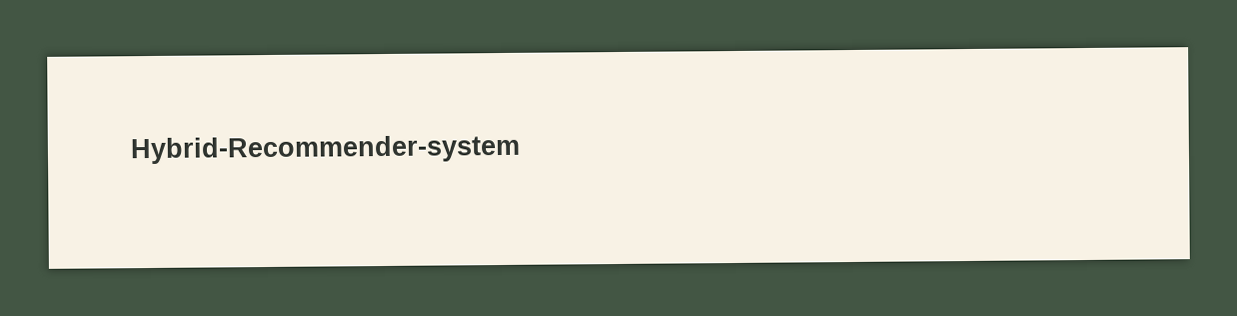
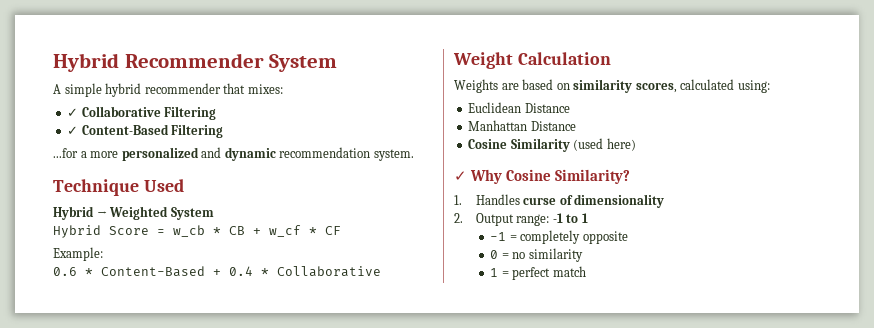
[130,134,521,165] Hybrid-Recommender-system -> [53,53,338,72] [53,83,283,97] [67,106,217,120] [67,124,224,138] [53,147,414,161] [53,179,184,196] [53,206,214,220] [53,225,341,238] [53,247,103,261] [53,266,381,277] [453,52,611,69] [454,79,770,93] [468,102,570,113] [468,120,576,131] [468,138,636,152] [454,169,631,184] [454,194,665,208] [454,213,588,226] [490,230,628,244] [490,248,583,262] [490,266,586,280] Hybrid Recommender System // A simple hybrid recommender that mixes: // ✓ Collaborative Filtering // ✓ Content-Based Filtering // ...for a more personalized and dynamic recommendation system. // Technique Used // Hybrid → Weighted System // Hybrid Score = w_cb * CB + w_cf * CF // Example: // 0.6 * Content-Based + 0.4 * Collaborative // Weight Calculation // Weights are based on similarity scores, calculated using: // Euclidean Distance // Manhattan Distance // Cosine Similarity (used here) // ✓ Why Cosine Similarity? // 1. Handles curse of dimensionality // 2. Output range: -1 to 1 // -1 = completely opposite // 0 = no similarity // 1 = perfect match

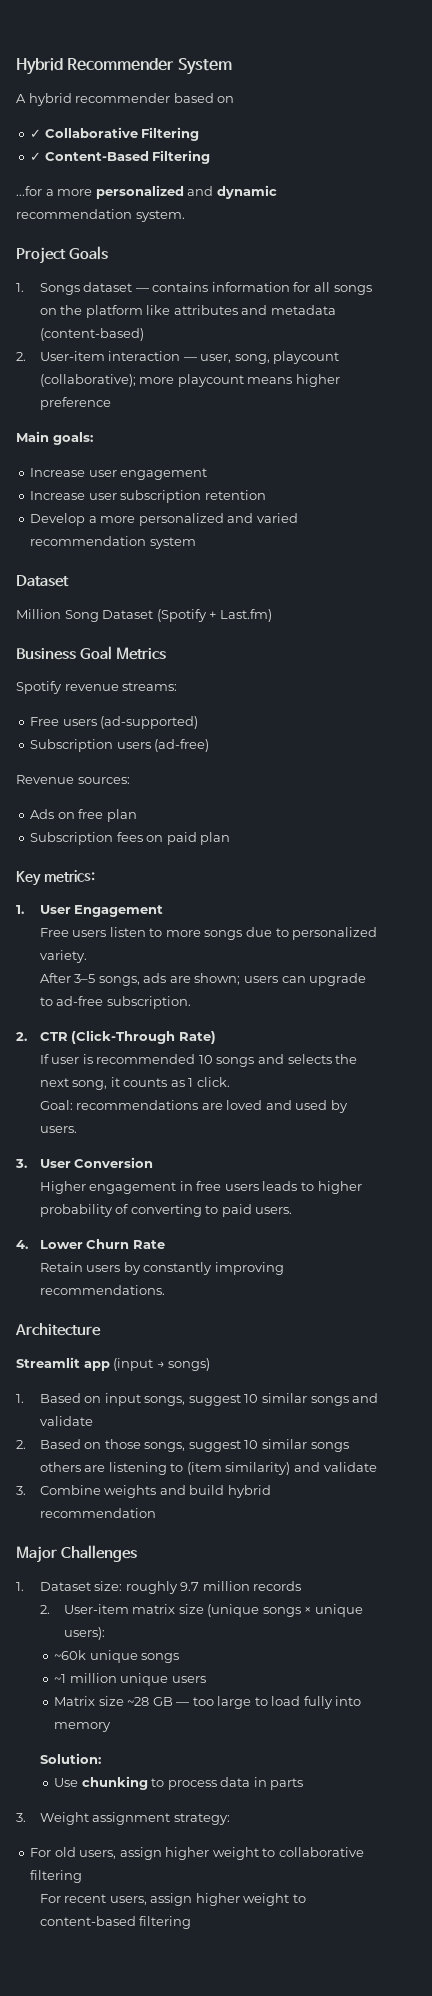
[64,83,102,97] simple -> (26, 98) none
[223,83,283,94] that mixes: -> [173,93,235,103] based on
[53,179,184,196] [53,206,214,220] [53,225,341,238] [53,247,103,261] [53,266,381,277] [453,52,611,69] [454,79,770,93] [468,102,570,113] [468,120,576,131] [468,138,636,152] [454,169,631,184] [454,194,665,208] [454,213,588,226] [490,230,628,244] [490,248,583,262] [490,266,586,280] Technique Used // Hybrid → Weighted System // Hybrid Score = w_cb * CB + w_cf * CF // Example: // 0.6 * Content-Based + 0.4 * Collaborative // Weight Calculation // Weights are based on similarity scores, calculated using: // Euclidean Distance // Manhattan Distance // Cosine Similarity (used here) // ✓ Why Cosine Similarity? // 1. Handles curse of dimensionality // 2. Output range: -1 to 1 // -1 = completely opposite // 0 = no similarity // 1 = perfect match -> [16,246,108,264] [16,282,372,295] [39,305,336,318] [39,328,144,341] [16,351,340,364] [39,374,340,387] [39,397,111,410] [16,431,93,445] [30,468,208,480] [30,490,266,503] [30,513,298,526] [30,536,196,549] [16,575,69,587] [16,609,272,622] [16,646,166,660] [16,681,178,694] [30,716,199,729] [30,739,210,752] [16,775,130,784] [30,809,137,822] [30,832,231,845] [16,870,95,886] [16,905,164,917] [39,927,378,940] [39,950,87,963] [39,973,367,986] [39,996,191,1009] [16,1030,216,1044] [39,1054,358,1067] [39,1077,230,1090] [39,1100,348,1113] [39,1126,77,1133] [15,1157,154,1168] [39,1181,362,1194] [39,1204,293,1217] [16,1239,165,1249] [39,1262,284,1275] [39,1285,165,1295] [15,1323,101,1336] [16,1357,211,1371] [16,1393,379,1406] [39,1416,93,1426] [16,1439,349,1452] [39,1462,377,1475] [16,1485,271,1498] [39,1508,156,1518] [16,1545,137,1563] [16,1581,302,1594] [39,1604,363,1617] [63,1627,105,1640] [54,1650,180,1663] [54,1673,206,1686] [54,1696,362,1709] [54,1722,112,1732] [39,1753,101,1764] [54,1776,304,1790] [16,1812,230,1825] [30,1847,364,1860] [30,1870,83,1883] [39,1893,306,1906] [39,1916,192,1929] Project Goals // 1. Songs dataset — contains information for all songs on the platform like attributes and metadata (content-based) // 2. User-item interaction — user, song, playcount (collaborative); more playcount means higher preference // Main goals: // Increase user engagement // Increase user subscription retention // Develop a more personalized and varied recommendation system // Dataset // Million Song Dataset (Spotify + Last.fm) // Business Goal Metrics // Spotify revenue streams: // Free users (ad-supported) // Subscription users (ad-free) // Revenue sources: // Ads on free plan // Subscription fees on paid plan // Key metrics: // 1. User Engagement // Free users listen to more songs due to personalized variety. // After 3–5 songs, ads are shown; users can upgrade to ad-free subscription. // 2. CTR (Click-Through Rate) // If user is recommended 10 songs and selects the next song, it counts as 1 click. // Goal: recommendations are loved and used by users. // 3. User Conversion // Higher engagement in free users leads to higher probability of converting to paid users. // 4. Lower Churn Rate // Retain users by constantly improving recommendations. // Architecture // Streamlit app (input → songs) // 1. Based on input songs, suggest 10 similar songs and validate // 2. Based on those songs, suggest 10 similar songs others are listening to (item similarity) and validate // 3. Combine weights and build hybrid recommendation // Major Challenges // 1. Dataset size: roughly 9.7 million records // 2. User-item matrix size (unique songs × unique users): // ~60k unique songs // ~1 million unique users // Matrix size ~28 GB — too large to load fully into memory // Solution: // Use chunking to process data in parts // 3. Weight assignment strategy: // For old users, assign higher weight to collaborative filtering // For recent users, assign higher weight to content-based filtering

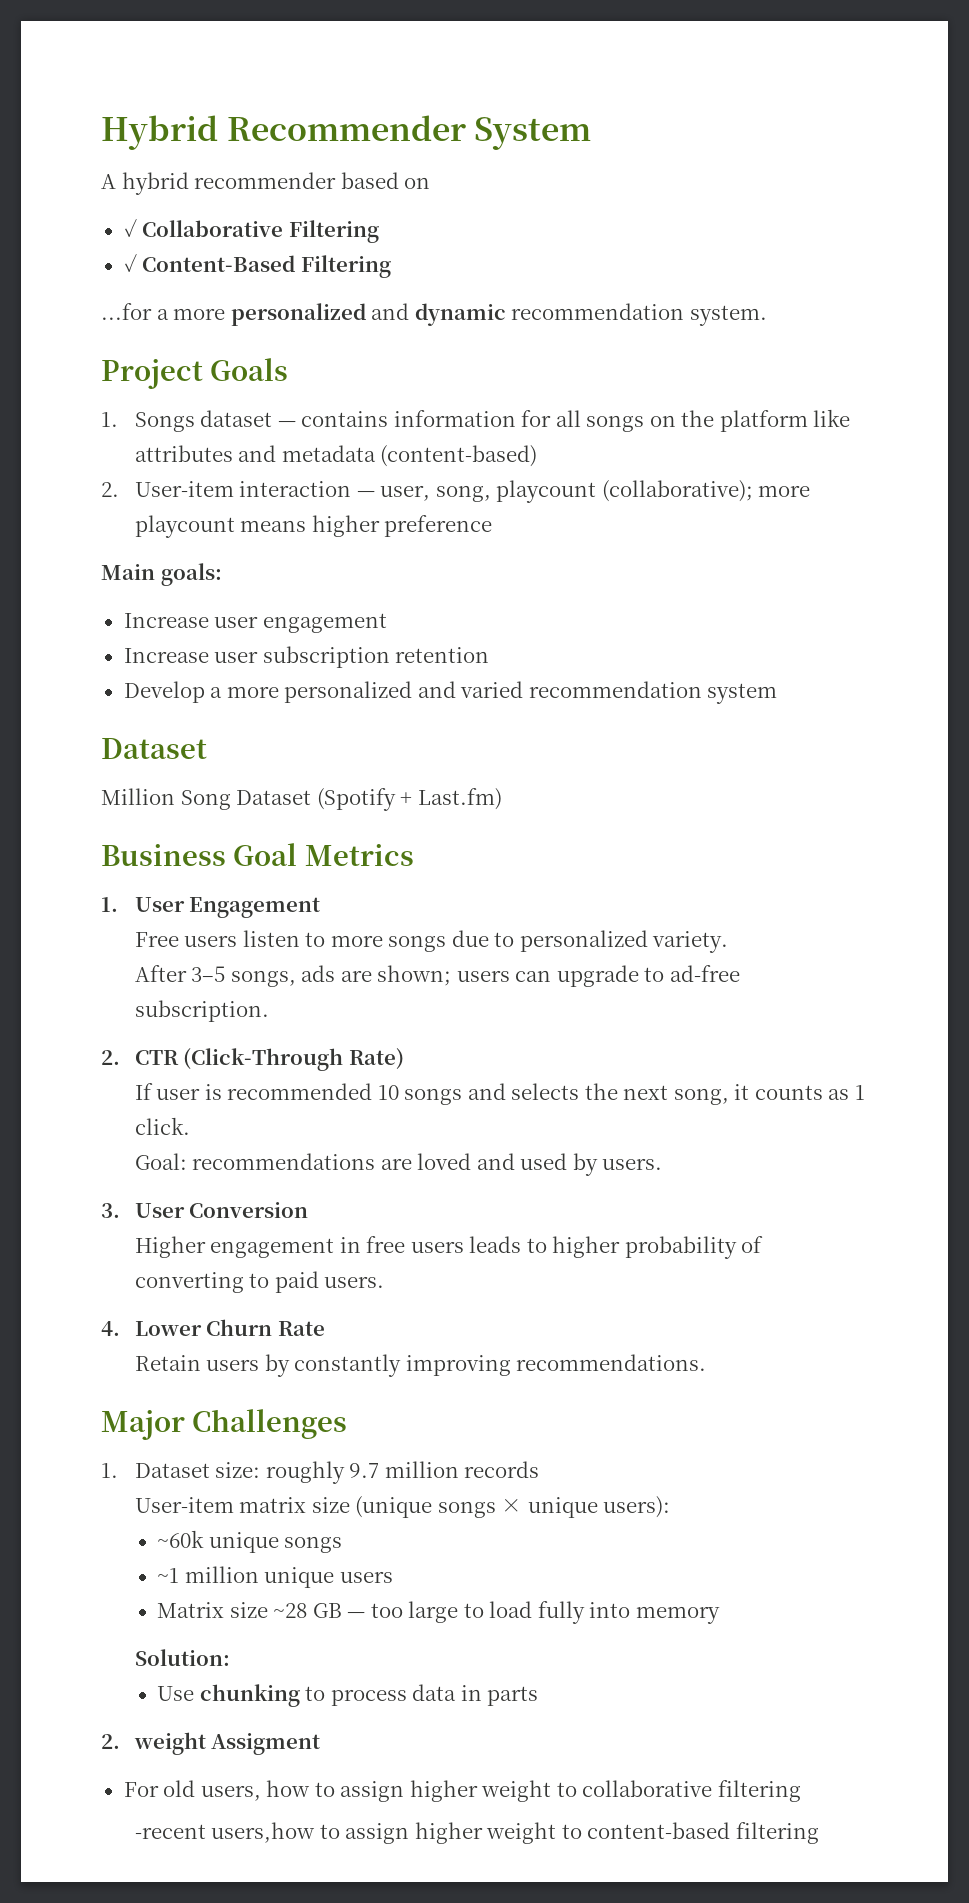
[16,681,178,694] [30,716,199,729] [30,739,210,752] [16,775,130,784] [30,809,137,822] [30,832,231,845] [16,870,95,886] // Spotify revenue streams: // Free users (ad-supported) // Subscription users (ad-free) // Revenue sources: // Ads on free plan // Subscription fees on paid plan // Key metrics: -> (414, 855) none
[15,1323,101,1336] [16,1357,211,1371] [16,1393,379,1406] [39,1416,93,1426] [16,1439,349,1452] [39,1462,377,1475] [16,1485,271,1498] [39,1508,156,1518] // Architecture // Streamlit app (input → songs) // 1. Based on input songs, suggest 10 similar songs and validate // 2. Based on those songs, suggest 10 similar songs others are listening to (item similarity) and validate // 3. Combine weights and build hybrid recommendation -> (707, 1362) none
[39,1605,50,1614] 2. -> (540, 1469) none
[16,1812,230,1825] 3. Weight assignment strategy: -> [101,1732,321,1755] 2. weight Assigment
(117, 1854) none -> [266,1780,335,1797] how to
[39,1894,147,1905] For recent users, -> [134,1822,340,1843] -recent users,how to

